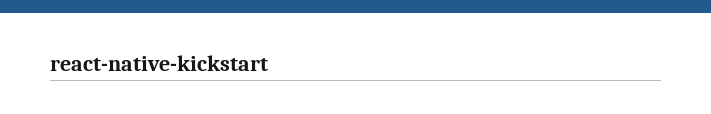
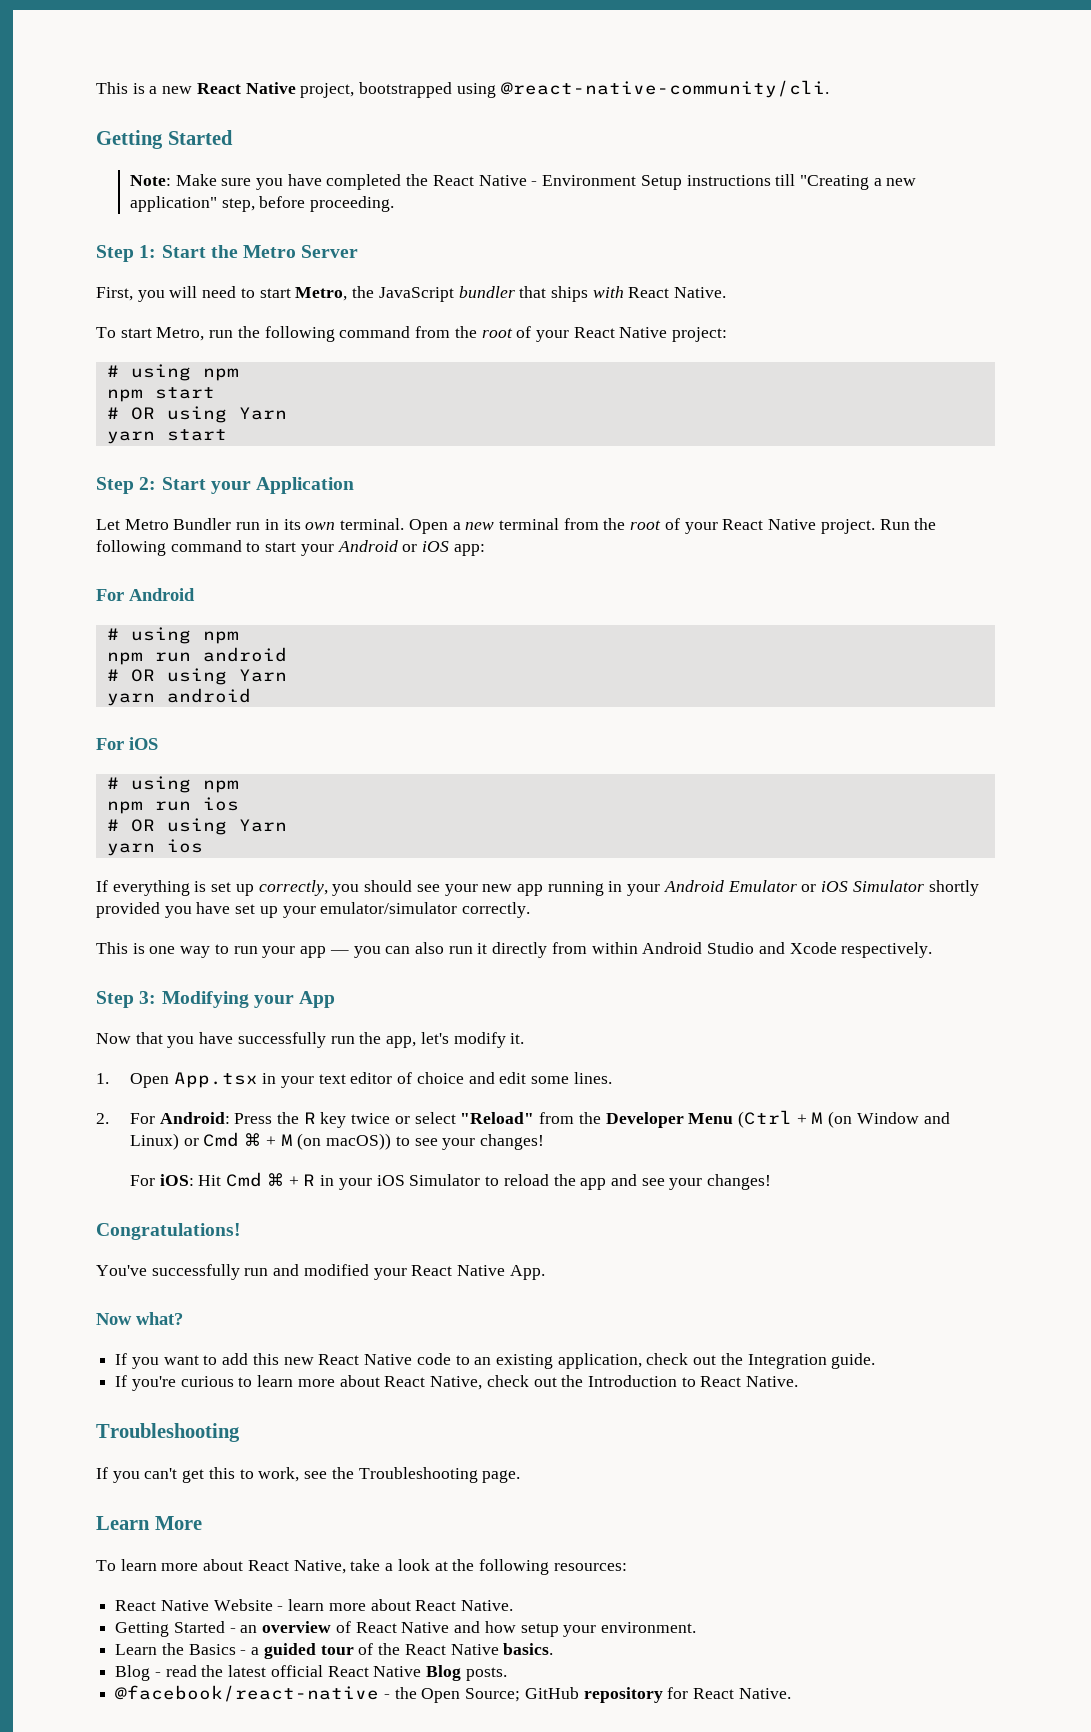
[50,55,268,71] react-native-kickstart -> [96,80,829,98] [96,130,233,149] [129,174,917,190] [129,196,395,212] [96,245,359,262] [96,286,727,302] [96,326,728,342] [106,364,239,381] [106,387,215,402] [106,406,287,423] [106,429,227,444] [96,477,355,494] [96,518,937,534] [96,540,485,556] [96,588,195,601] [106,627,239,644] [106,647,287,665] [106,668,287,685] [106,688,251,706] [96,737,158,750] [106,776,239,793] [106,797,239,814] [106,818,287,835] [106,839,203,856] [96,880,979,896] [96,902,531,918] [96,942,933,958] [96,991,336,1008] [96,1032,525,1048] [96,1072,612,1088] [96,1110,950,1128] [129,1132,545,1150] [129,1172,772,1190] [96,1223,241,1240] [96,1264,545,1280] [96,1312,183,1325] [115,1353,876,1369] [115,1375,799,1391] [96,1423,240,1442] [96,1467,521,1483] [96,1516,202,1530] [96,1559,627,1575] [115,1599,514,1611] [115,1621,696,1637] [115,1643,554,1659] [115,1665,507,1681] [115,1685,791,1703] This is a new React Native project, bootstrapped using @react-native-community/cli. // Getting Started // Note: Make sure you have completed the React Native - Environment Setup instructions till "Creating a new application" step, before proceeding. // Step 1: Start the Metro Server // First, you will need to start Metro, the JavaScript bundler that ships with React Native. // To start Metro, run the following command from the root of your React Native project: // # using npm // npm start // # OR using Yarn // yarn start // Step 2: Start your Application // Let Metro Bundler run in its own terminal. Open a new terminal from the root of your React Native project. Run the following command to start your Android or iOS app: // For Android // # using npm // npm run android // # OR using Yarn // yarn android // For iOS // # using npm // npm run ios // # OR using Yarn // yarn ios // If everything is set up correctly, you should see your new app running in your Android Emulator or iOS Simulator shortly provided you have set up your emulator/simulator correctly. // This is one way to run your app — you can also run it directly from within Android Studio and Xcode respectively. // Step 3: Modifying your App // Now that you have successfully run the app, let's modify it. // 1. Open App.tsx in your text editor of choice and edit some lines. // 2. For Android: Press the R key twice or select "Reload" from the Developer Menu (Ctrl + M (on Window and Linux) or Cmd ⌘ + M (on macOS)) to see your changes! // For iOS: Hit Cmd ⌘ + R in your iOS Simulator to reload the app and see your changes! // Congratulations! // You've successfully run and modified your React Native App. // Now what? // If you want to add this new React Native code to an existing application, check out the Integration guide. // If you're curious to learn more about React Native, check out the Introduction to React Native. // Troubleshooting // If you can't get this to work, see the Troubleshooting page. // Learn More // To learn more about React Native, take a look at the following resources: // React Native Website - learn more about React Native. // Getting Started - an overview of React Native and how setup your environment. // Learn the Basics - a guided tour of the React Native basics. // Blog - read the latest official React Native Blog posts. // @facebook/react-native - the Open Source; GitHub repository for React Native.

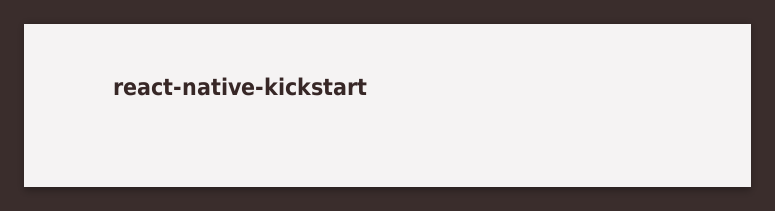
[96,80,829,98] [96,130,233,149] [129,174,917,190] [129,196,395,212] [96,245,359,262] [96,286,727,302] [96,326,728,342] [106,364,239,381] [106,387,215,402] [106,406,287,423] [106,429,227,444] [96,477,355,494] [96,518,937,534] [96,540,485,556] [96,588,195,601] [106,627,239,644] [106,647,287,665] [106,668,287,685] [106,688,251,706] [96,737,158,750] [106,776,239,793] [106,797,239,814] [106,818,287,835] [106,839,203,856] [96,880,979,896] [96,902,531,918] [96,942,933,958] [96,991,336,1008] [96,1032,525,1048] [96,1072,612,1088] [96,1110,950,1128] [129,1132,545,1150] [129,1172,772,1190] [96,1223,241,1240] [96,1264,545,1280] [96,1312,183,1325] [115,1353,876,1369] [115,1375,799,1391] [96,1423,240,1442] [96,1467,521,1483] [96,1516,202,1530] [96,1559,627,1575] [115,1599,514,1611] [115,1621,696,1637] [115,1643,554,1659] [115,1665,507,1681] [115,1685,791,1703] This is a new React Native project, bootstrapped using @react-native-community/cli. // Getting Started // Note: Make sure you have completed the React Native - Environment Setup instructions till "Creating a new application" step, before proceeding. // Step 1: Start the Metro Server // First, you will need to start Metro, the JavaScript bundler that ships with React Native. // To start Metro, run the following command from the root of your React Native project: // # using npm // npm start // # OR using Yarn // yarn start // Step 2: Start your Application // Let Metro Bundler run in its own terminal. Open a new terminal from the root of your React Native project. Run the following command to start your Android or iOS app: // For Android // # using npm // npm run android // # OR using Yarn // yarn android // For iOS // # using npm // npm run ios // # OR using Yarn // yarn ios // If everything is set up correctly, you should see your new app running in your Android Emulator or iOS Simulator shortly provided you have set up your emulator/simulator correctly. // This is one way to run your app — you can also run it directly from within Android Studio and Xcode respectively. // Step 3: Modifying your App // Now that you have successfully run the app, let's modify it. // 1. Open App.tsx in your text editor of choice and edit some lines. // 2. For Android: Press the R key twice or select "Reload" from the Developer Menu (Ctrl + M (on Window and Linux) or Cmd ⌘ + M (on macOS)) to see your changes! // For iOS: Hit Cmd ⌘ + R in your iOS Simulator to reload the app and see your changes! // Congratulations! // You've successfully run and modified your React Native App. // Now what? // If you want to add this new React Native code to an existing application, check out the Integration guide. // If you're curious to learn more about React Native, check out the Introduction to React Native. // Troubleshooting // If you can't get this to work, see the Troubleshooting page. // Learn More // To learn more about React Native, take a look at the following resources: // React Native Website - learn more about React Native. // Getting Started - an overview of React Native and how setup your environment. // Learn the Basics - a guided tour of the React Native basics. // Blog - read the latest official React Native Blog posts. // @facebook/react-native - the Open Source; GitHub repository for React Native. -> [113,77,367,96] react-native-kickstart

